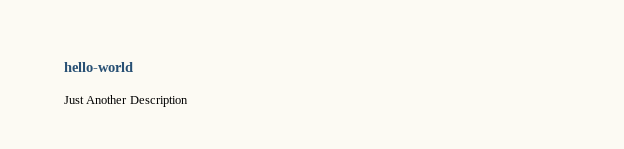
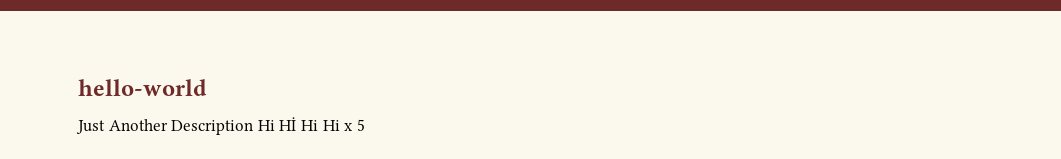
(188, 101) none -> [257,117,365,131] Hi Hİ Hi Hi x 5

